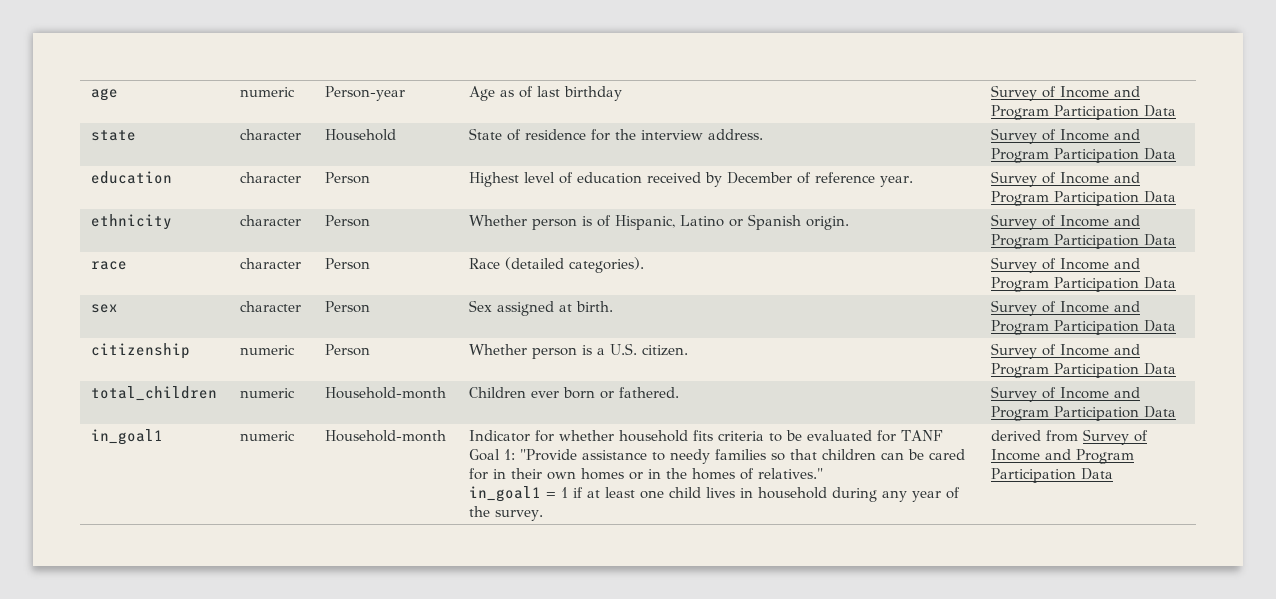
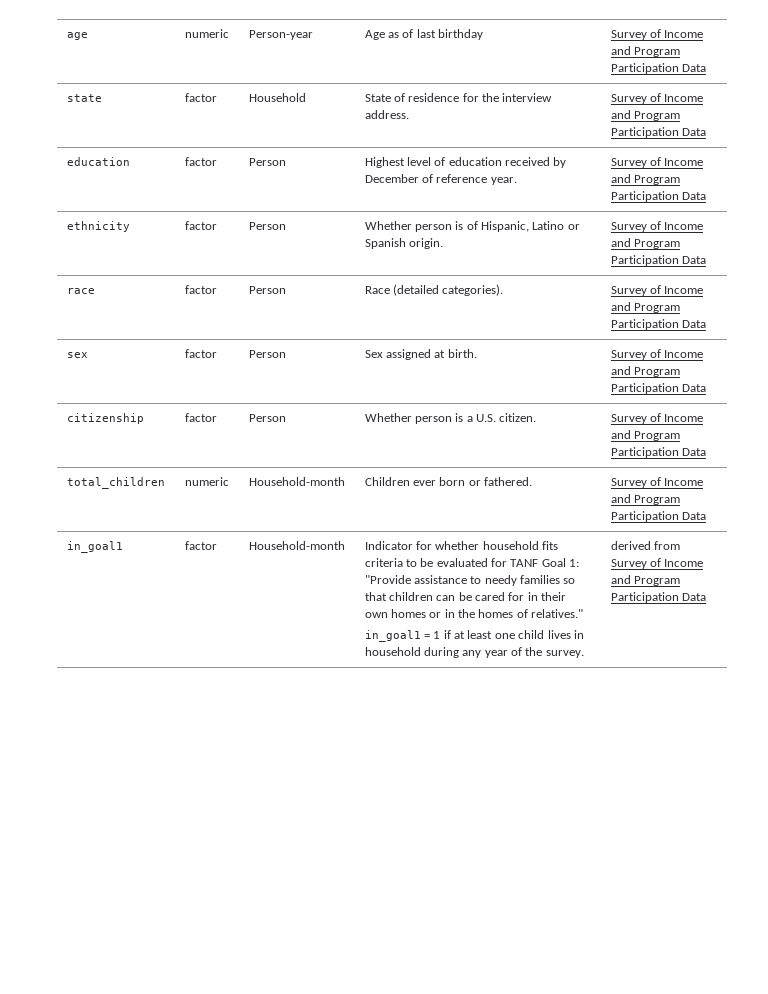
[240,129,302,140] character -> [184,93,217,102] factor
[240,172,302,183] character -> [184,157,217,166] factor
[240,215,302,226] character -> [184,221,217,230] factor
[240,258,302,269] character -> [184,285,217,294] factor
[240,301,302,312] character -> [184,349,217,358] factor
[240,345,296,355] numeric -> [184,413,217,422] factor
[240,431,296,441] numeric -> [184,541,217,550] factor

